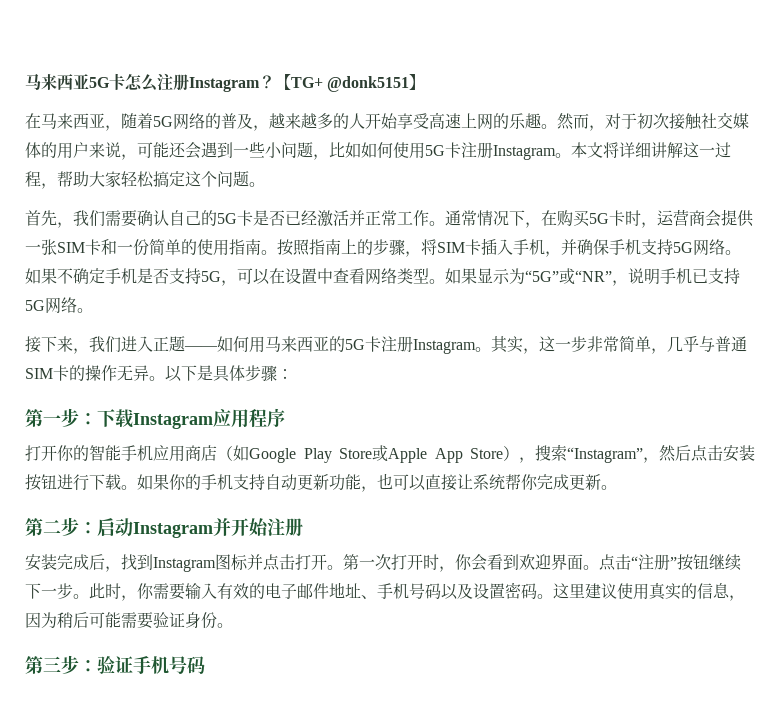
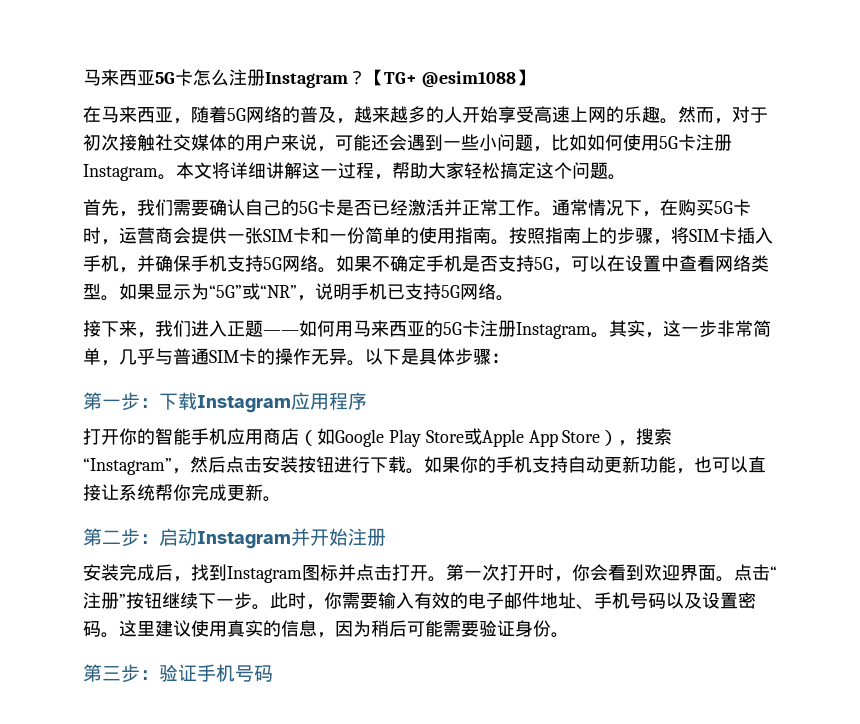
[327,76,410,92] @donk5151 -> [421,71,516,88] @esim1088

